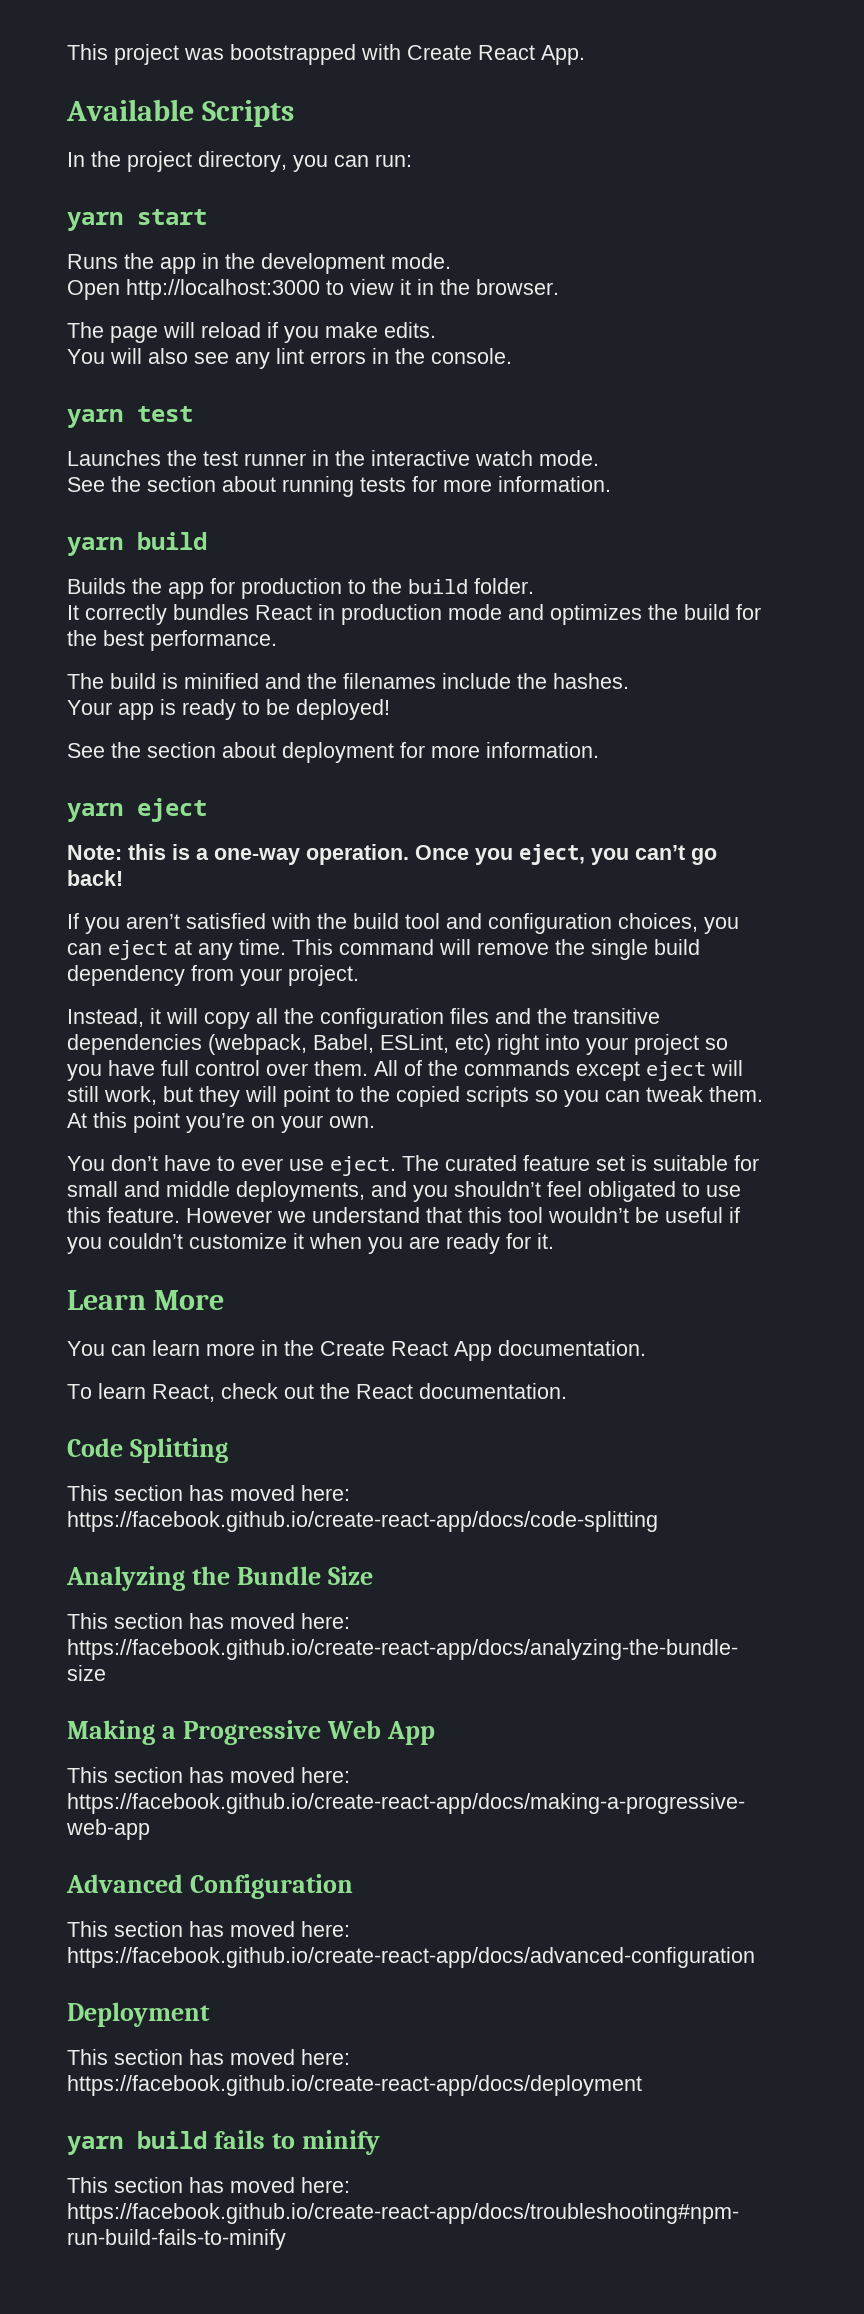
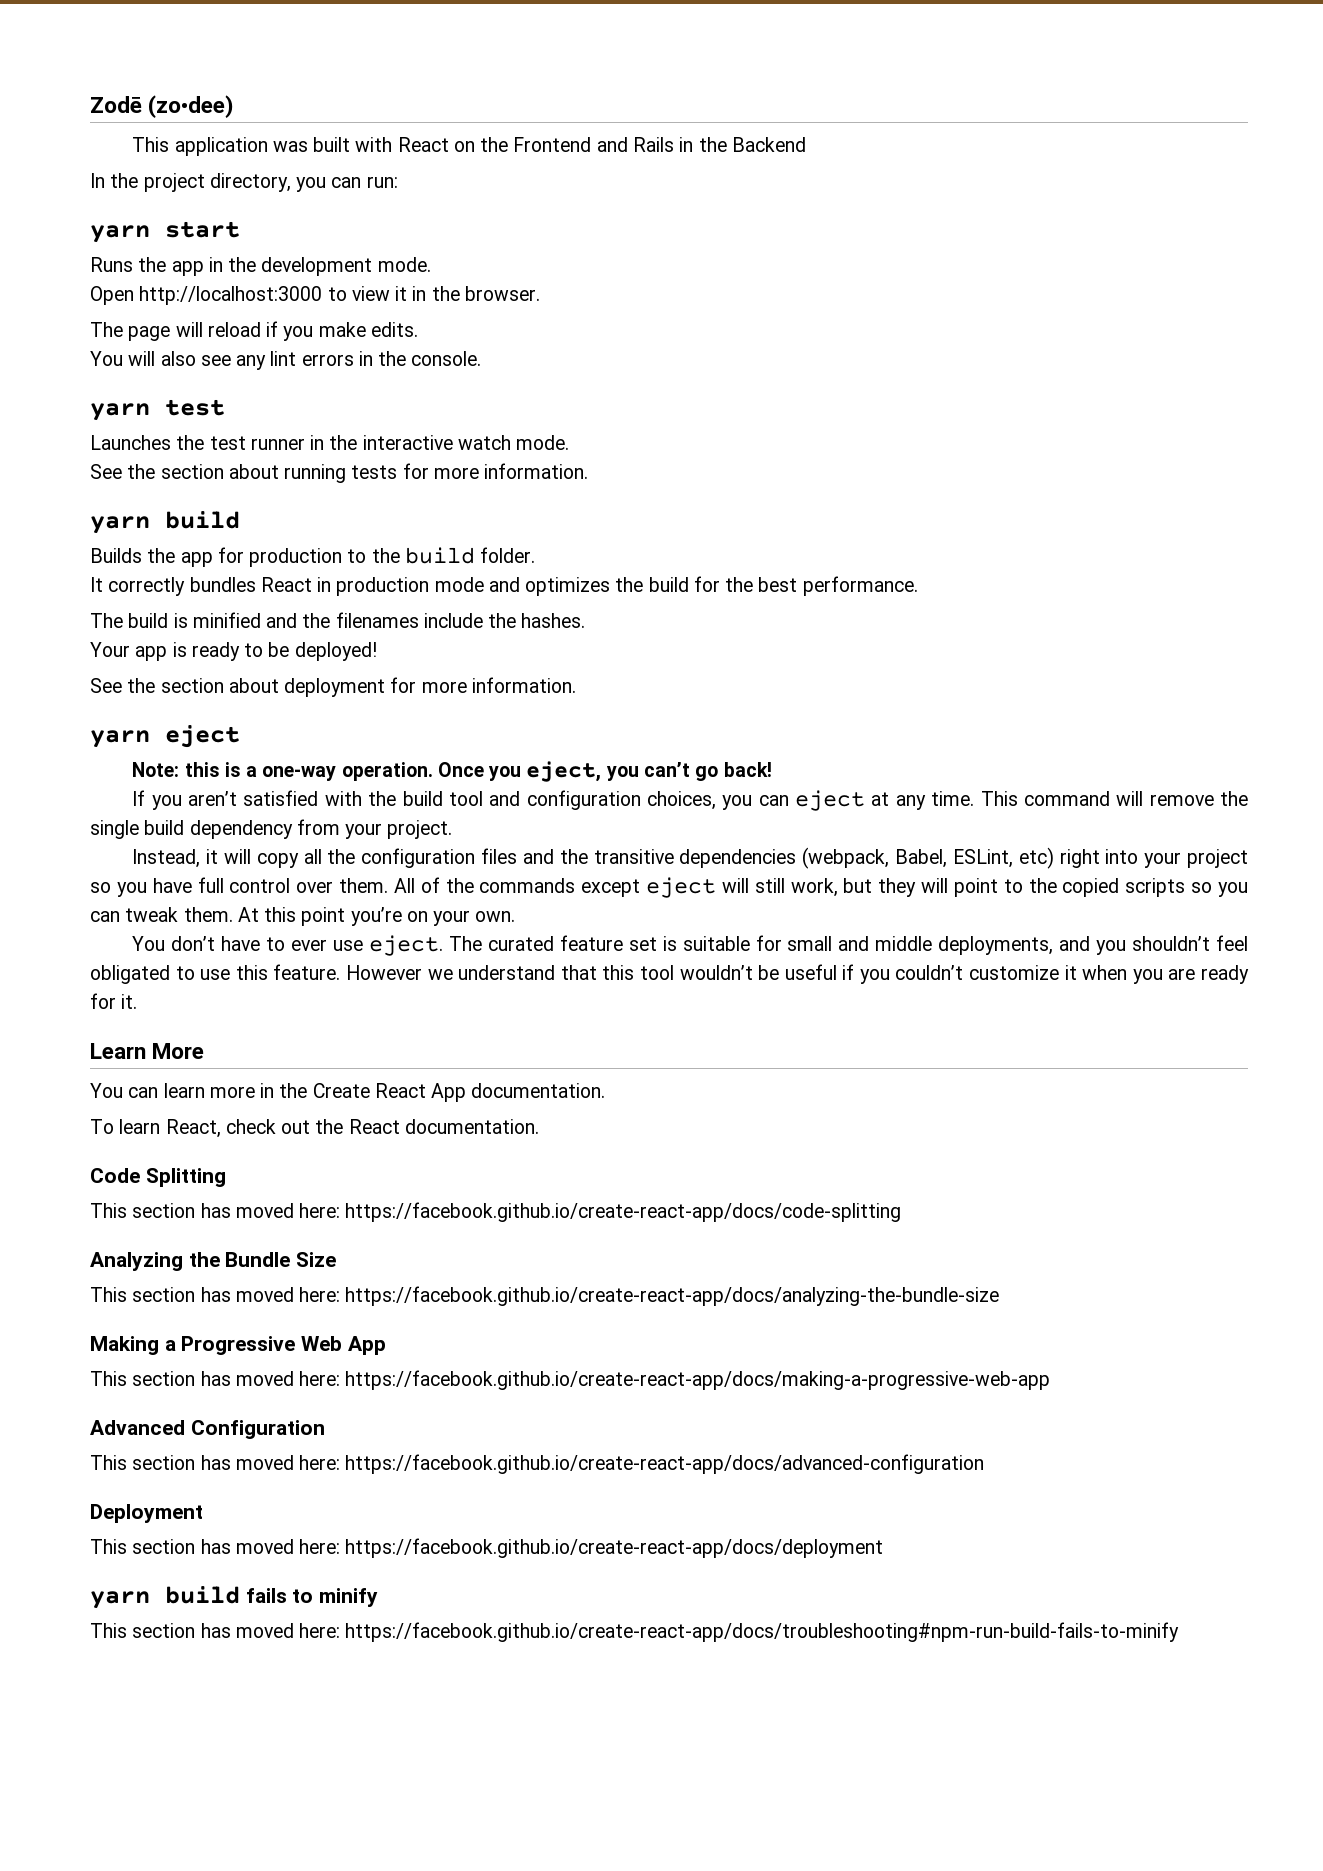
[67,44,585,65] [66,99,294,127] This project was bootstrapped with Create React App. // Available Scripts -> [90,95,234,118] [132,137,806,156] Zodē (zo•dee) // This application was built with React on the Frontend and Rails in the Backend

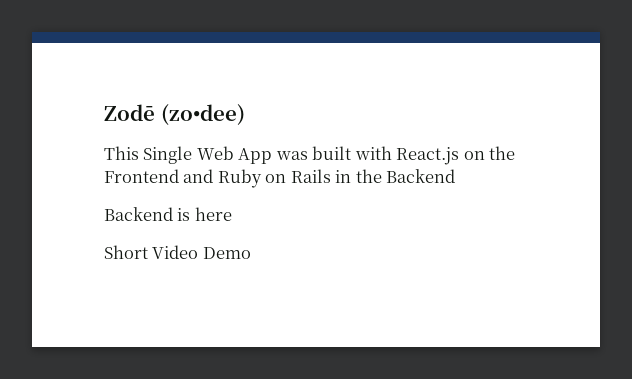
[174,137,268,156] application -> [143,146,273,164] Single Web App
[397,137,449,152] React -> [396,147,460,165] React.js
(628, 144) none -> [217,169,287,188] Ruby on
[90,173,398,192] [90,221,240,243] [90,257,431,276] [90,286,540,305] [90,321,418,341] [90,351,482,370] [90,399,225,421] [90,435,570,450] [90,463,589,483] [90,511,240,534] [90,547,536,567] [90,576,918,596] [90,612,586,628] [90,642,377,661] [90,677,576,697] [90,725,240,748] [132,761,772,782] [132,790,1249,811] [90,819,453,839] [132,847,1248,869] [90,877,1248,898] [90,907,516,926] [132,935,1248,956] [90,964,1250,984] [90,993,138,1009] [90,1043,205,1059] [90,1083,606,1102] [90,1119,539,1138] [90,1168,226,1187] [90,1202,902,1222] [90,1252,337,1271] [90,1286,1000,1306] [90,1336,386,1355] [90,1370,1051,1390] [90,1420,325,1439] [90,1454,985,1474] [90,1504,203,1523] [90,1538,884,1558] [90,1586,379,1609] [90,1622,1180,1642] In the project directory, you can run: // yarn start // Runs the app in the development mode. // Open http://localhost:3000 to view it in the browser. // The page will reload if you make edits. // You will also see any lint errors in the console. // yarn test // Launches the test runner in the interactive watch mode. // See the section about running tests for more information. // yarn build // Builds the app for production to the build folder. // It correctly bundles React in production mode and optimizes the build for the best performance. // The build is minified and the filenames include the hashes. // Your app is ready to be deployed! // See the section about deployment for more information. // yarn eject // Note: this is a one-way operation. Once you eject, you can’t go back! // If you aren’t satisfied with the build tool and configuration choices, you can eject at any time. This command will remove the single build dependency from your project. // Instead, it will copy all the configuration files and the transitive dependencies (webpack, Babel, ESLint, etc) right into your project so you have full control over them. All of the commands except eject will still work, but they will point to the copied scripts so you can tweak them. At this point you’re on your own. // You don’t have to ever use eject. The curated feature set is suitable for small and middle deployments, and you shouldn’t feel obligated to use this feature. However we understand that this tool wouldn’t be useful if you couldn’t customize it when you are ready for it. // Learn More // You can learn more in the Create React App documentation. // To learn React, check out the React documentation. // Code Splitting // This section has moved here: https://facebook.github.io/create-react-app/docs/code-splitting // Analyzing the Bundle Size // This section has moved here: https://facebook.github.io/create-react-app/docs/analyzing-the-bundle-size // Making a Progressive Web App // This section has moved here: https://facebook.github.io/create-react-app/docs/making-a-progressive-web-app // Advanced Configuration // This section has moved here: https://facebook.github.io/create-react-app/docs/advanced-configuration // Deployment // This section has moved here: https://facebook.github.io/create-react-app/docs/deployment // yarn build fails to minify // This section has moved here: https://facebook.github.io/create-react-app/docs/troubleshooting#npm-run-build-fails-to-minify -> [104,207,232,221] [104,245,251,259] Backend is here // Short Video Demo

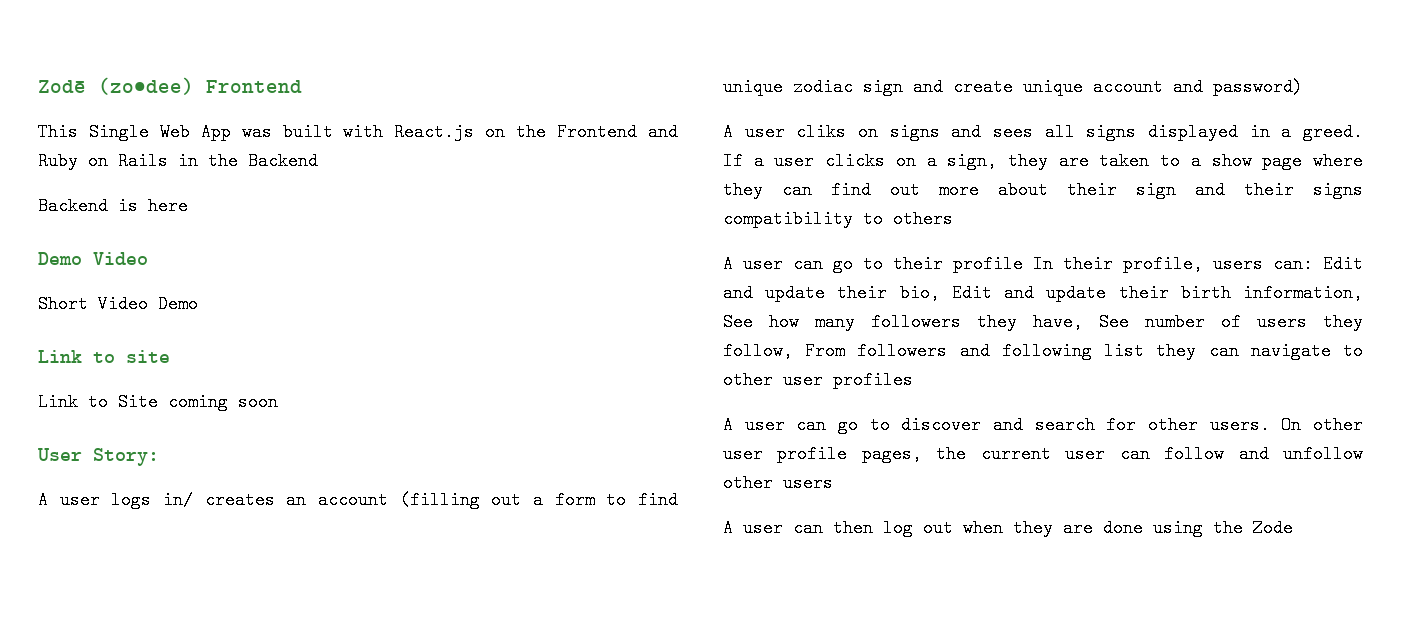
(245, 115) none -> [206,80,302,93] Frontend
(232, 214) none -> [38,252,148,265] // Demo Video
(251, 253) none -> [38,350,170,363] [38,393,278,411] [37,448,159,466] [38,491,678,509] [723,78,1303,96] [723,123,1363,141] [723,152,1363,170] [723,181,1363,199] [723,210,953,228] [723,255,1363,273] [723,284,1363,302] [723,313,1363,331] [723,342,1363,360] [723,371,913,389] [723,416,1363,434] [723,445,1363,463] [723,474,833,492] [723,519,1293,537] // Link to site // Link to Site coming soon // User Story: // A user logs in/ creates an account (filling out a form to find unique zodiac sign and create unique account and password) // A user cliks on signs and sees all signs displayed in a greed. If a user clicks on a sign, they are taken to a show page where they can find out more about their sign and their signs compatibility to others // A user can go to their profile In their profile, users can: Edit and update their bio, Edit and update their birth information, See how many followers they have, See number of users they follow, From followers and following list they can navigate to other user profiles // A user can go to discover and search for other users. On other user profile pages, the current user can follow and unfollow other users // A user can then log out when they are done using the Zode

